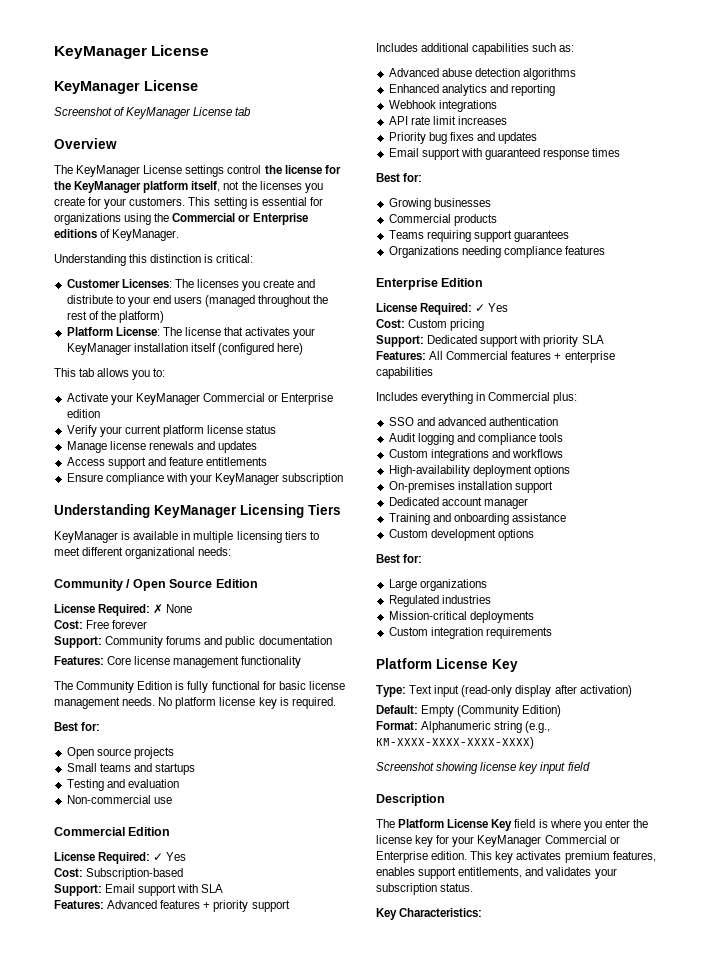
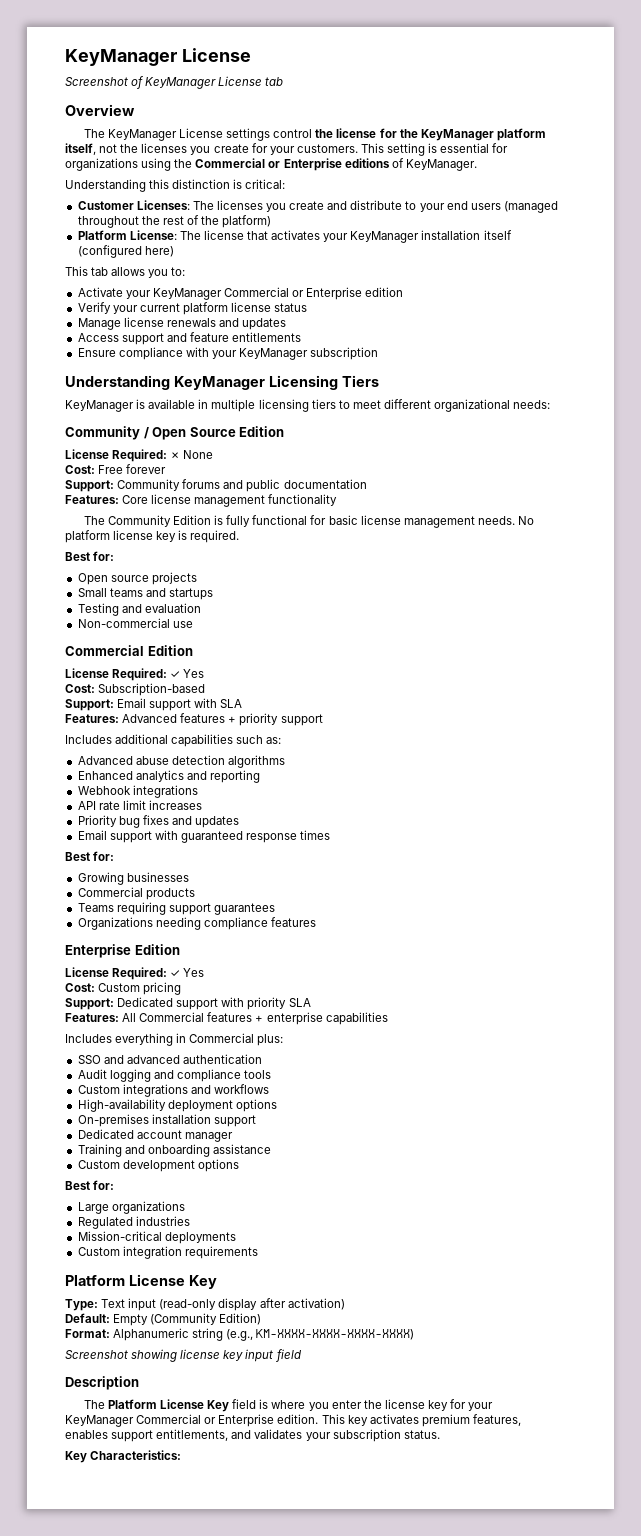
[54,45,210,59] [54,80,198,94] KeyManager License // KeyManager License -> [65,48,251,66] KeyManager License

